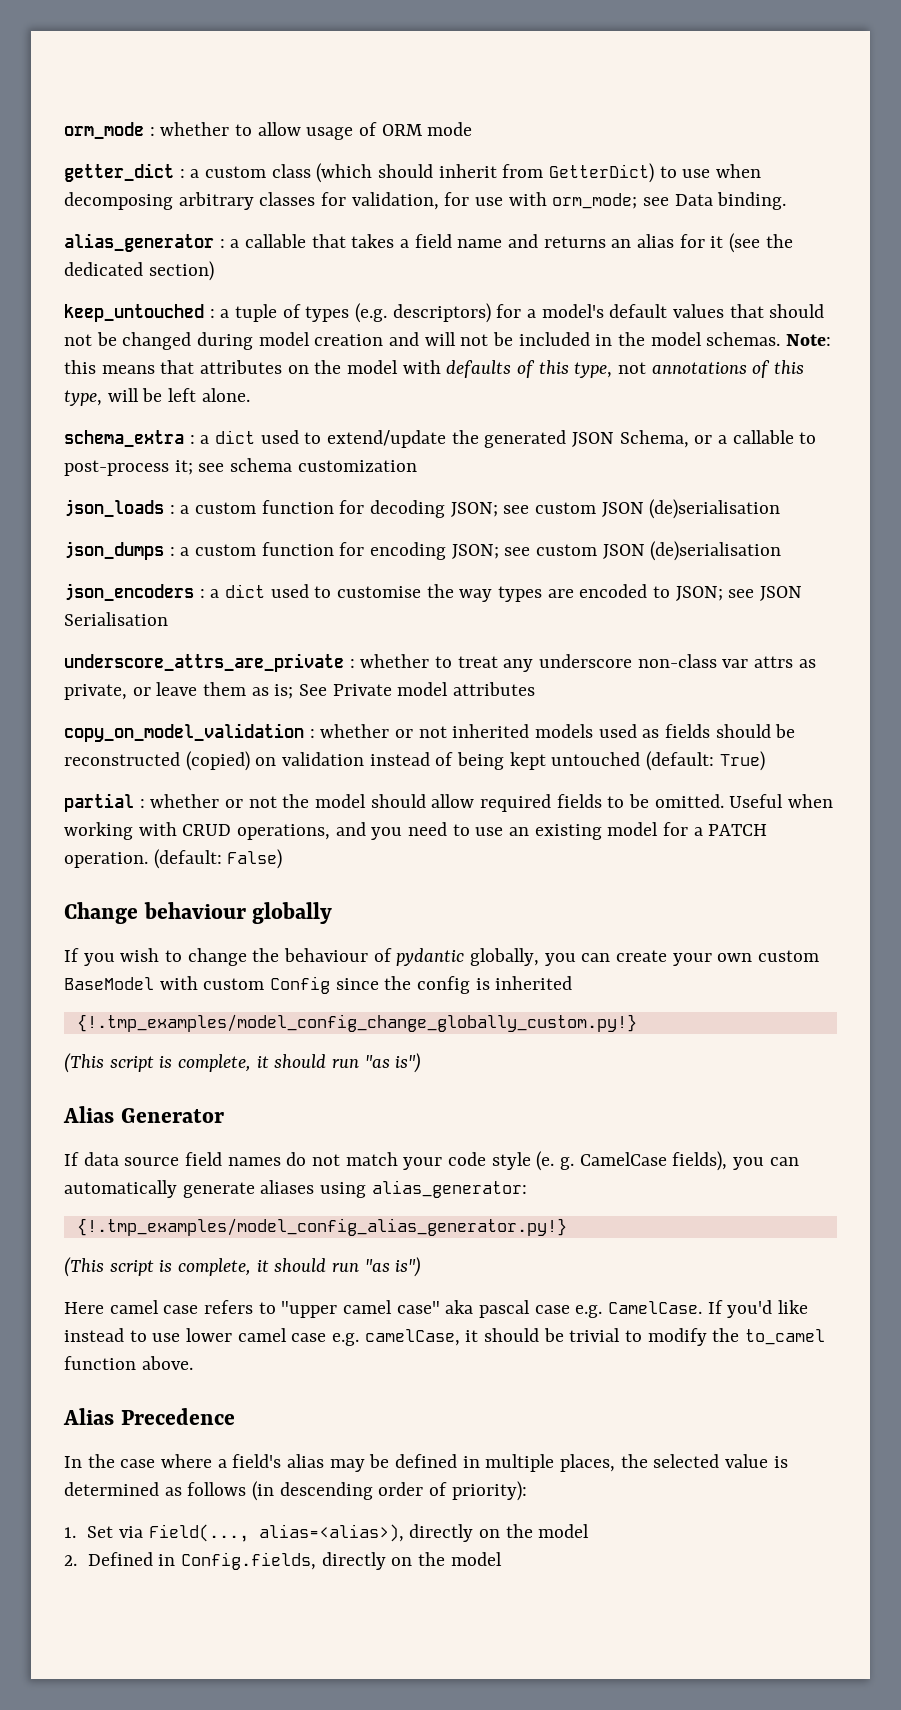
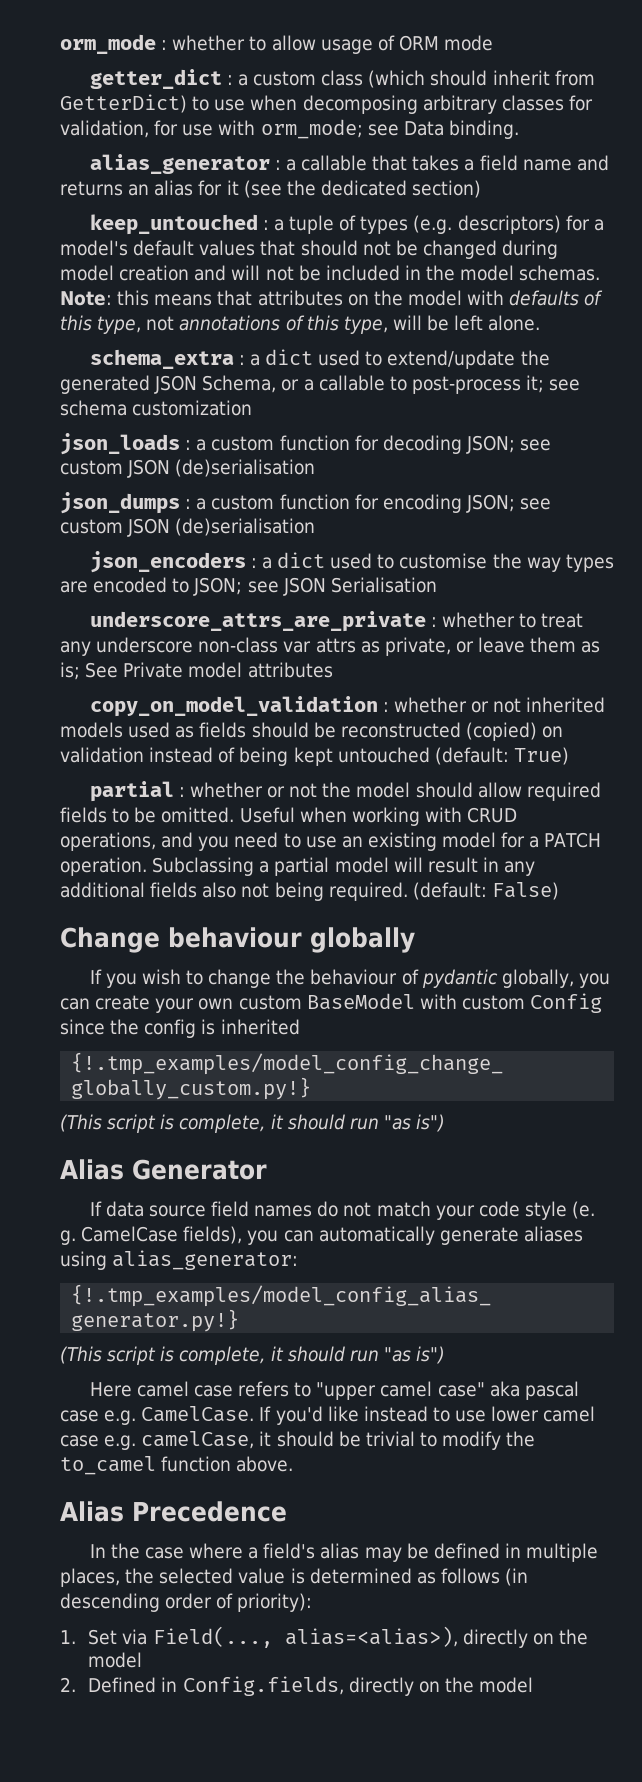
(148, 860) none -> [152,857,536,876] [60,882,408,901] Subclassing a partial model will result in any additional fields also not being required.

